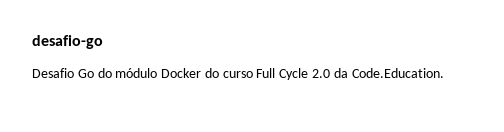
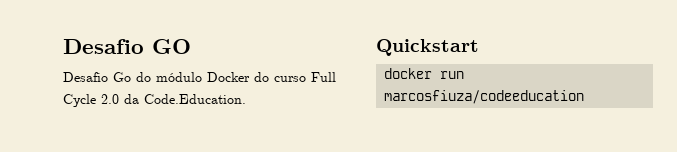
[32,35,103,49] desafio-go -> [63,39,191,54] Desafio GO
(444, 73) none -> [376,39,479,56] [384,68,465,79] [384,90,585,104] // Quickstart // docker run marcosfiuza/codeeducation

